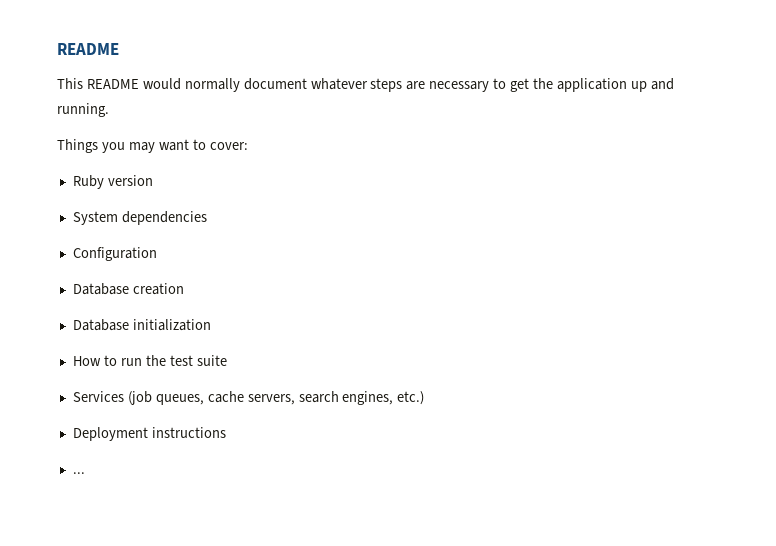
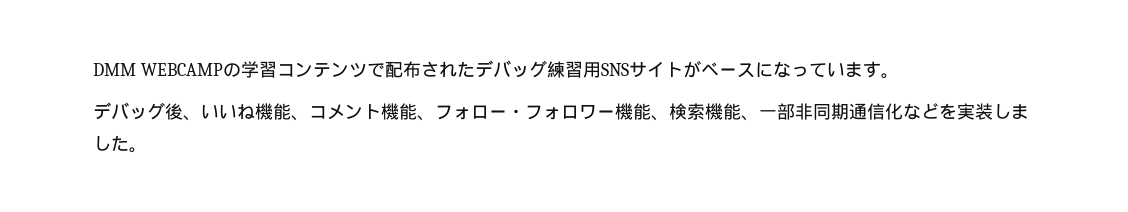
[57,43,119,55] [57,78,674,92] [57,103,109,117] [57,139,248,153] [72,175,153,189] [72,211,207,225] [72,247,157,261] [72,283,184,295] [72,319,211,331] [72,355,227,366] [72,391,425,405] [72,427,226,441] [72,472,85,474] README // This README would normally document whatever steps are necessary to get the application up and running. // Things you may want to cover: // Ruby version // System dependencies // Configuration // Database creation // Database initialization // How to run the test suite // Services (job queues, cache servers, search engines, etc.) // Deployment instructions // ... -> [93,60,899,79] [93,102,1029,121] [93,135,147,153] DMM WEBCAMPの学習コンテンツで配布されたデバッグ練習用SNSサイトがベースになっています。 // デバッグ後、いいね機能、コメント機能、フォロー・フォロワー機能、検索機能、一部非同期通信化などを実装しました。

